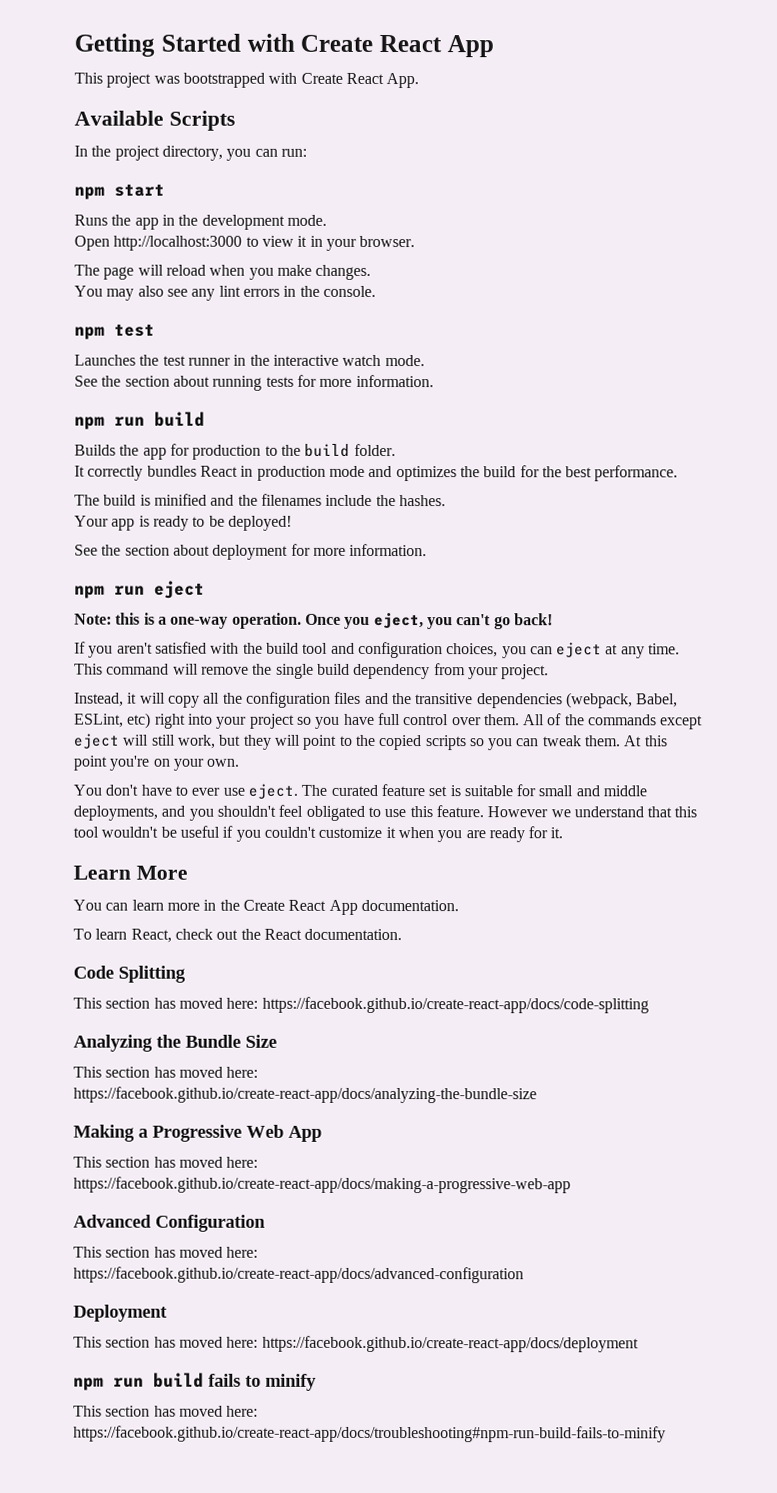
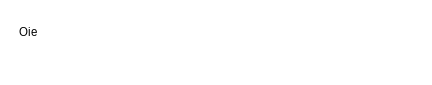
[74,33,494,58] [74,72,420,89] [74,110,235,131] [74,145,307,161] [74,183,165,200] [74,214,327,230] [74,235,416,251] [74,264,372,280] [74,285,376,301] [74,323,155,340] [74,354,425,367] [74,374,434,391] [74,411,205,430] [74,443,396,460] [74,465,679,482] [74,493,446,507] [74,515,292,531] [74,543,428,560] [74,580,205,599] [74,612,553,630] [74,641,681,659] [74,663,550,680] [74,691,679,709] [74,712,704,730] [73,733,668,751] [73,755,240,771] [73,783,648,799] [73,804,698,821] [73,825,564,843] [73,865,188,880] [73,899,459,915] [73,928,403,943] [73,965,186,983] [73,996,649,1014] [73,1034,277,1052] [73,1066,259,1078] [73,1086,537,1104] [73,1124,322,1142] [73,1156,259,1168] [73,1176,571,1194] [73,1214,266,1232] [73,1246,259,1258] [73,1266,524,1284] [73,1304,168,1322] [73,1335,639,1353] [73,1372,317,1391] [73,1405,259,1417] [73,1425,666,1443] Getting Started with Create React App // This project was bootstrapped with Create React App. // Available Scripts // In the project directory, you can run: // npm start // Runs the app in the development mode. // Open http://localhost:3000 to view it in your browser. // The page will reload when you make changes. // You may also see any lint errors in the console. // npm test // Launches the test runner in the interactive watch mode. // See the section about running tests for more information. // npm run build // Builds the app for production to the build folder. // It correctly bundles React in production mode and optimizes the build for the best performance. // The build is minified and the filenames include the hashes. // Your app is ready to be deployed! // See the section about deployment for more information. // npm run eject // Note: this is a one-way operation. Once you eject, you can't go back! // If you aren't satisfied with the build tool and configuration choices, you can eject at any time. This command will remove the single build dependency from your project. // Instead, it will copy all the configuration files and the transitive dependencies (webpack, Babel, ESLint, etc) right into your project so you have full control over them. All of the commands except eject will still work, but they will point to the copied scripts so you can tweak them. At this point you're on your own. // You don't have to ever use eject. The curated feature set is suitable for small and middle deployments, and you shouldn't feel obligated to use this feature. However we understand that this tool wouldn't be useful if you couldn't customize it when you are ready for it. // Learn More // You can learn more in the Create React App documentation. // To learn React, check out the React documentation. // Code Splitting // This section has moved here: https://facebook.github.io/create-react-app/docs/code-splitting // Analyzing the Bundle Size // This section has moved here: https://facebook.github.io/create-react-app/docs/analyzing-the-bundle-size // Making a Progressive Web App // This section has moved here: https://facebook.github.io/create-react-app/docs/making-a-progressive-web-app // Advanced Configuration // This section has moved here: https://facebook.github.io/create-react-app/docs/advanced-configuration // Deployment // This section has moved here: https://facebook.github.io/create-react-app/docs/deployment // npm run build fails to minify // This section has moved here: https://facebook.github.io/create-react-app/docs/troubleshooting#npm-run-build-fails-to-minify -> [19,27,37,36] Oie

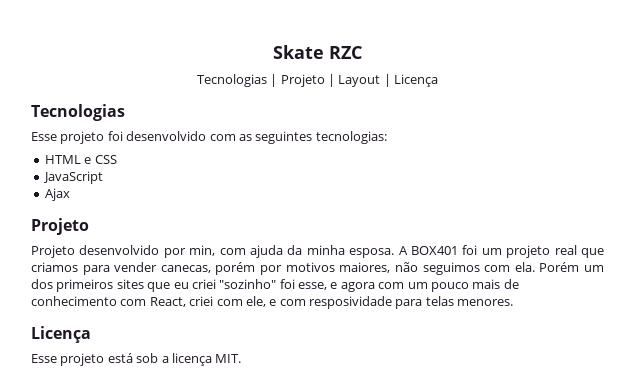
[19,27,37,36] Oie -> [273,45,362,59] [196,74,439,87] [31,104,125,121] [31,131,387,144] [44,155,117,164] [42,171,103,184] [44,188,70,201] [31,218,89,235] [31,245,604,258] [31,262,605,275] [31,279,519,292] [31,296,514,309] [31,326,91,343] [31,353,242,366] Skate RZC // Tecnologias | Projeto | Layout | Licença // Tecnologias // Esse projeto foi desenvolvido com as seguintes tecnologias: // HTML e CSS // JavaScript // Ajax // Projeto // Projeto desenvolvido por min, com ajuda da minha esposa. A BOX401 foi um projeto real que criamos para vender canecas, porém por motivos maiores, não seguimos com ela. Porém um dos primeiros sites que eu criei "sozinho" foi esse, e agora com um pouco mais de conhecimento com React, criei com ele, e com resposividade para telas menores. // Licença // Esse projeto está sob a licença MIT.

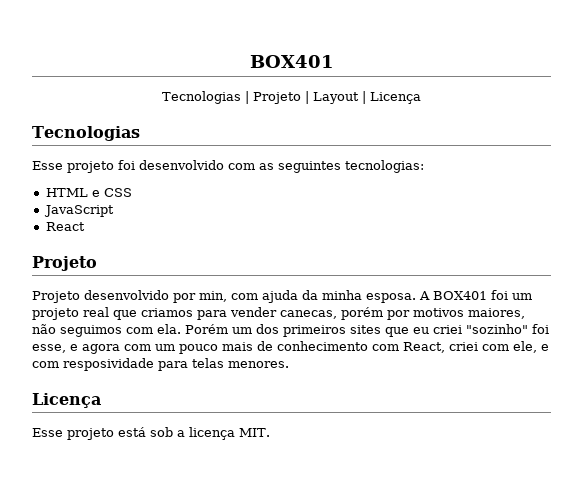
[273,45,362,59] Skate RZC -> [249,55,334,68] BOX401
[44,188,70,201] Ajax -> [45,222,85,231] React

